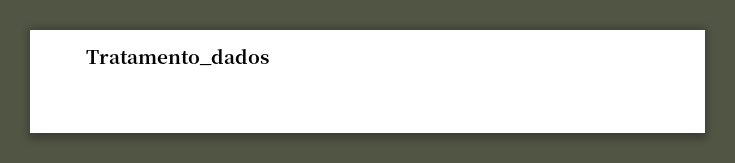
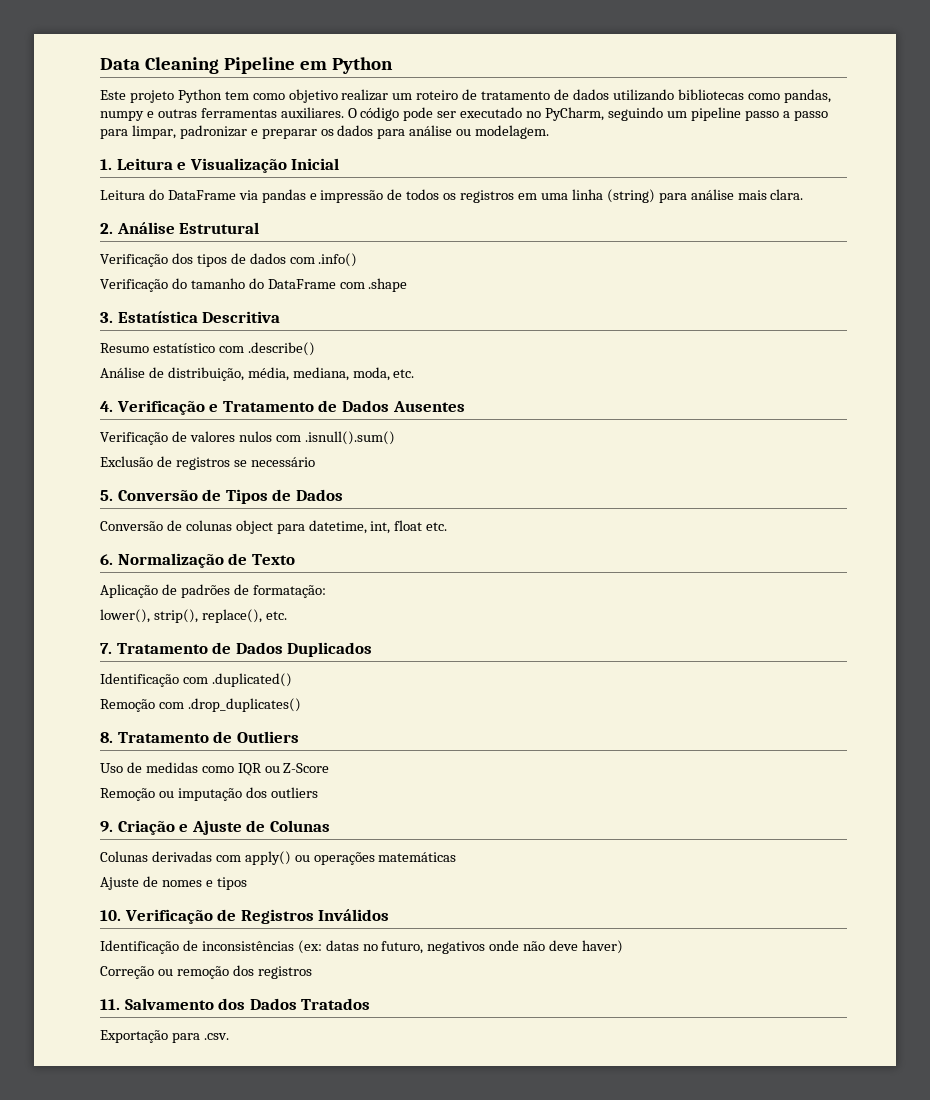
[86,48,269,66] Tratamento_dados -> [100,57,393,74] [100,89,831,103] [100,107,828,121] [100,125,550,139] [100,158,340,173] [100,189,804,203] [100,222,260,234] [100,253,358,267] [100,278,408,292] [100,311,281,323] [100,342,315,356] [100,367,415,381] [100,400,465,415] [100,431,395,445] [100,456,315,470] [100,489,343,504] [100,520,448,534] [100,553,295,568] [100,584,326,598] [100,609,287,623] [100,642,373,657] [100,673,292,687] [100,698,301,712] [100,731,299,743] [100,762,330,776] [100,787,318,801] [100,820,330,835] [100,851,457,865] [100,876,247,890] [100,909,390,924] [100,940,624,954] [100,965,312,979] [100,998,371,1010] [100,1030,229,1043] Data Cleaning Pipeline em Python // Este projeto Python tem como objetivo realizar um roteiro de tratamento de dados utilizando bibliotecas como pandas, numpy e outras ferramentas auxiliares. O código pode ser executado no PyCharm, seguindo um pipeline passo a passo para limpar, padronizar e preparar os dados para análise ou modelagem. // 1. Leitura e Visualização Inicial // Leitura do DataFrame via pandas e impressão de todos os registros em uma linha (string) para análise mais clara. // 2. Análise Estrutural // Verificação dos tipos de dados com .info() // Verificação do tamanho do DataFrame com .shape // 3. Estatística Descritiva // Resumo estatístico com .describe() // Análise de distribuição, média, mediana, moda, etc. // 4. Verificação e Tratamento de Dados Ausentes // Verificação de valores nulos com .isnull().sum() // Exclusão de registros se necessário // 5. Conversão de Tipos de Dados // Conversão de colunas object para datetime, int, float etc. // 6. Normalização de Texto // Aplicação de padrões de formatação: // lower(), strip(), replace(), etc. // 7. Tratamento de Dados Duplicados // Identificação com .duplicated() // Remoção com .drop_duplicates() // 8. Tratamento de Outliers // Uso de medidas como IQR ou Z-Score // Remoção ou imputação dos outliers // 9. Criação e Ajuste de Colunas // Colunas derivadas com apply() ou operações matemáticas // Ajuste de nomes e tipos // 10. Verificação de Registros Inválidos // Identificação de inconsistências (ex: datas no futuro, negativos onde não deve haver) // Correção ou remoção dos registros // 11. Salvamento dos Dados Tratados // Exportação para .csv.

